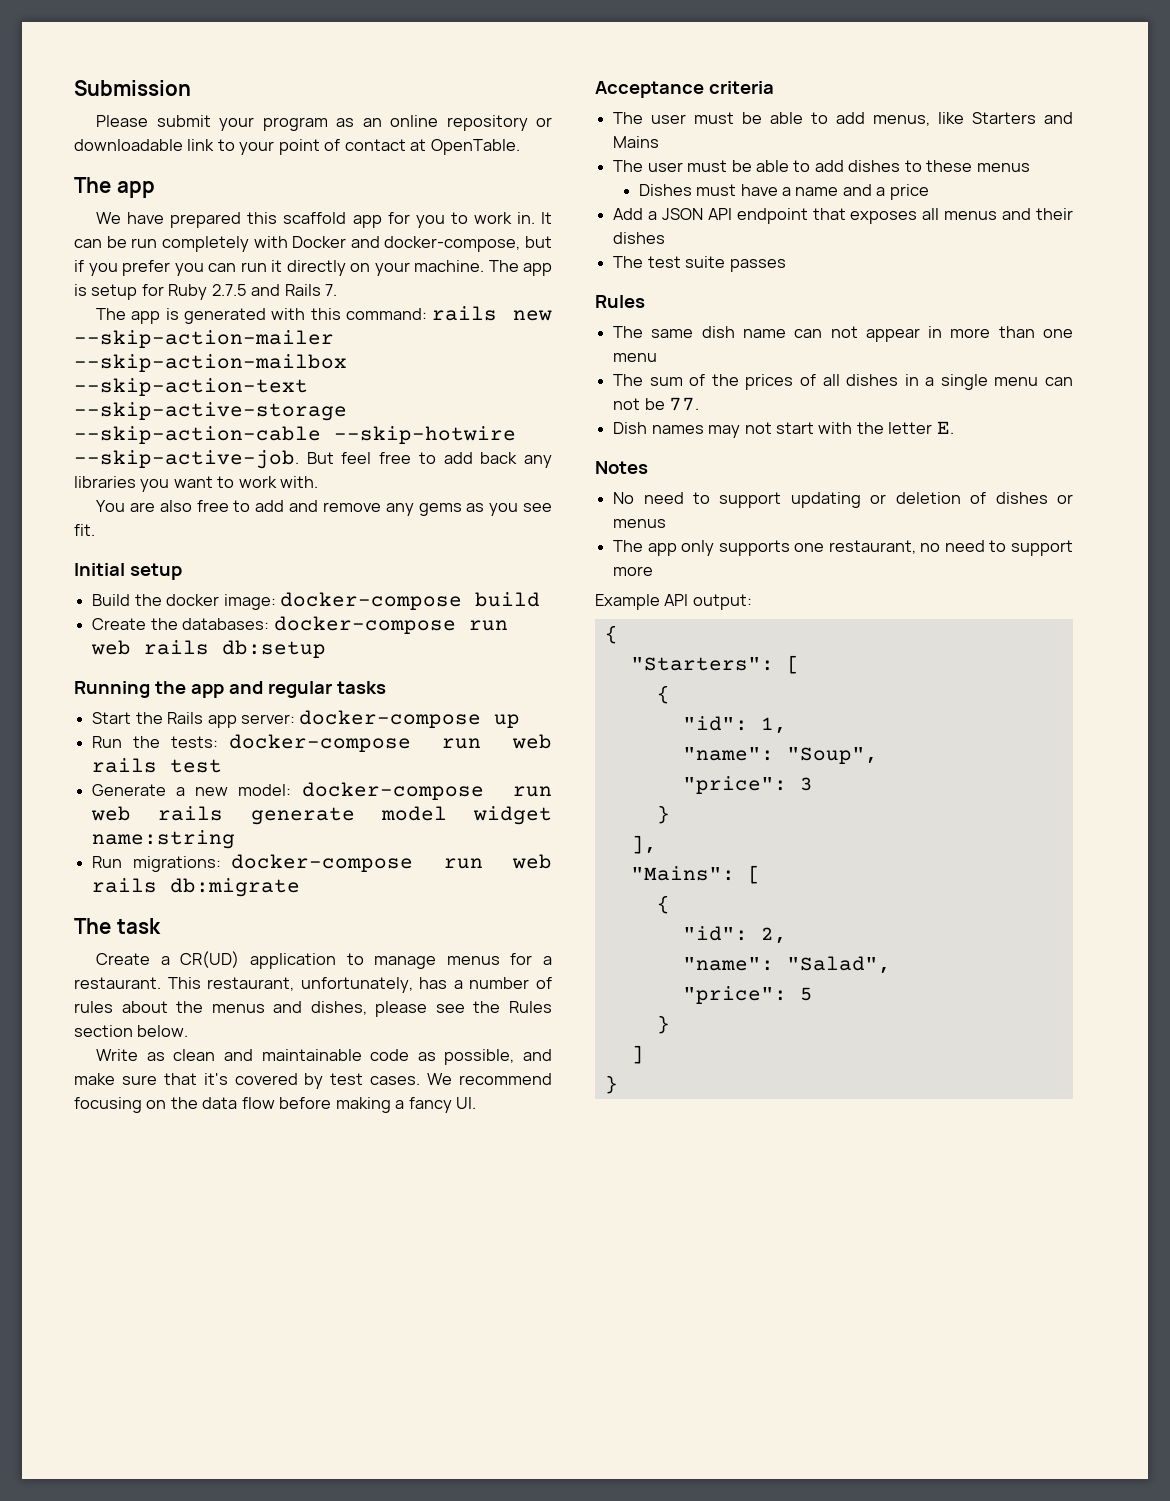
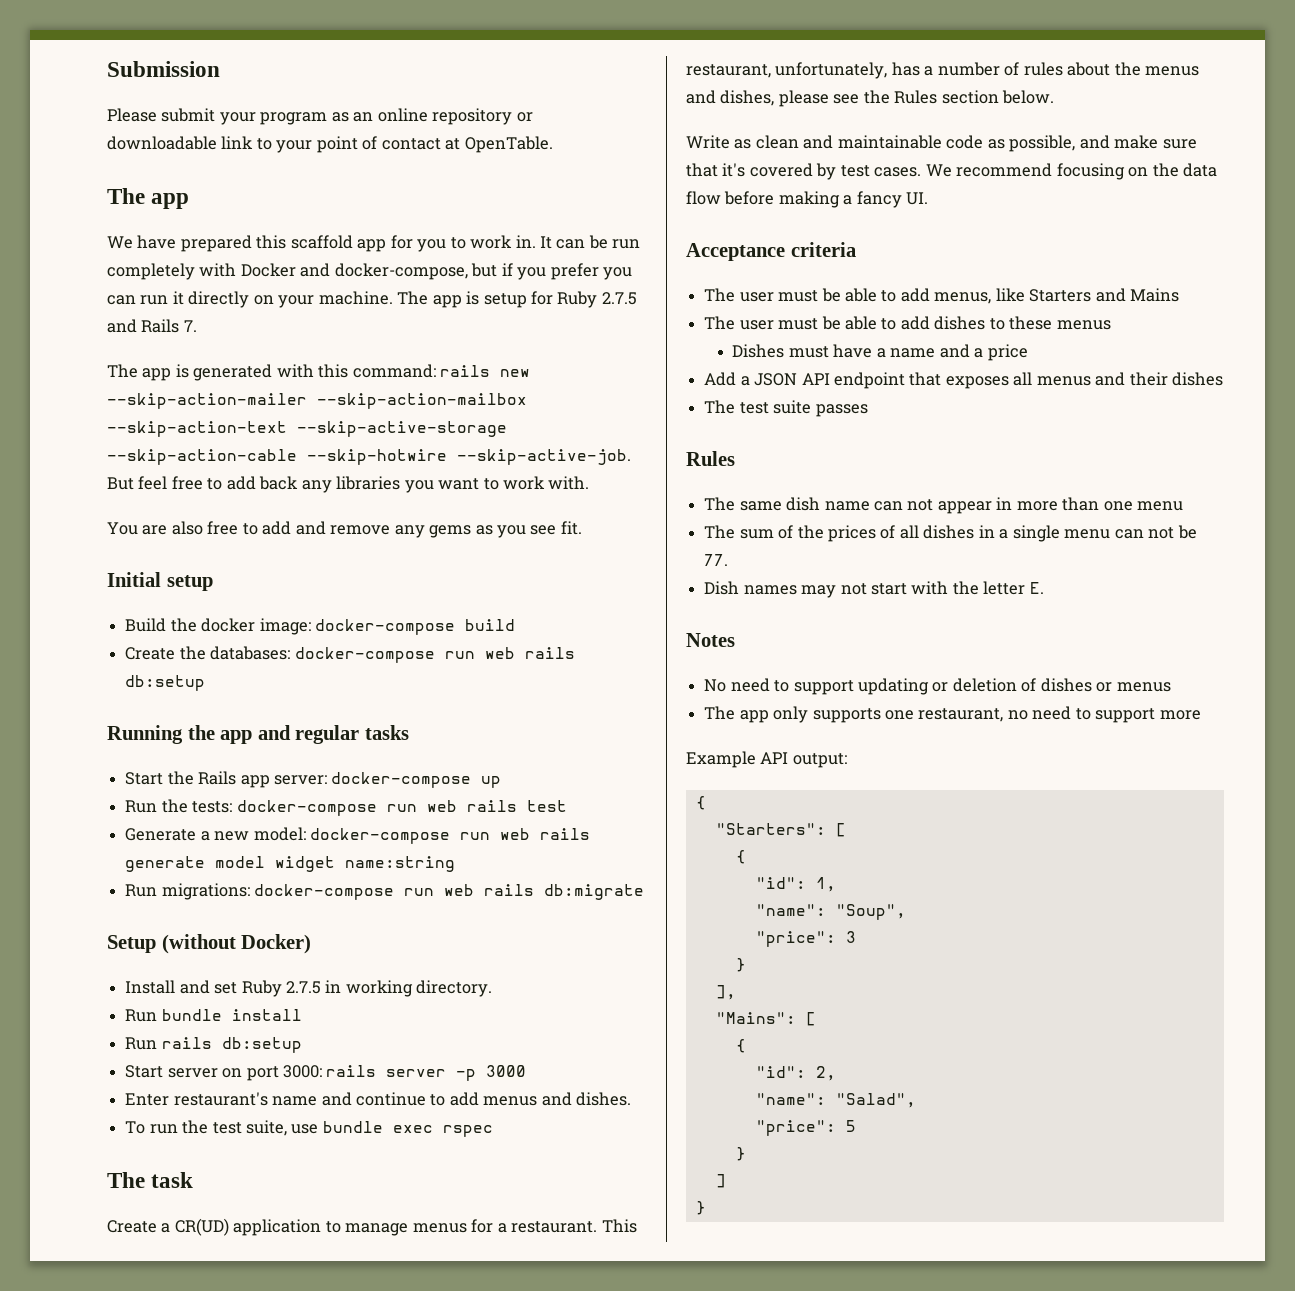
(301, 887) none -> [107,934,312,954] [125,980,493,997] [125,1009,302,1022] [125,1037,302,1053] [125,1065,527,1081] [125,1092,632,1106] [125,1120,493,1137] // Setup (without Docker) // Install and set Ruby 2.7.5 in working directory. // Run bundle install // Run rails db:setup // Start server on port 3000: rails server -p 3000 // Enter restaurant's name and continue to add menus and dishes. // To run the test suite, use bundle exec rspec

